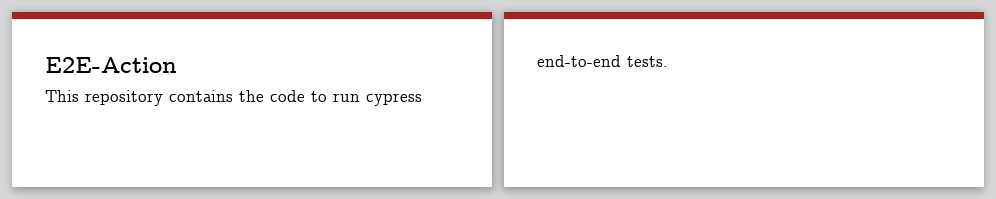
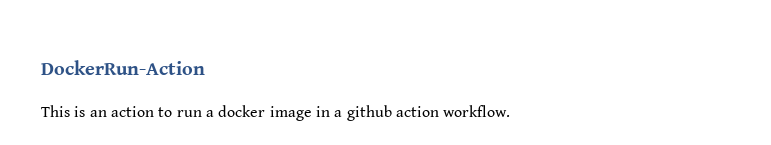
[45,57,177,73] E2E-Action -> [41,60,205,75] DockerRun-Action
[85,90,422,106] [537,55,668,67] repository contains the code to run cypress end-to-end tests. -> [74,105,511,121] is an action to run a docker image in a github action workflow.

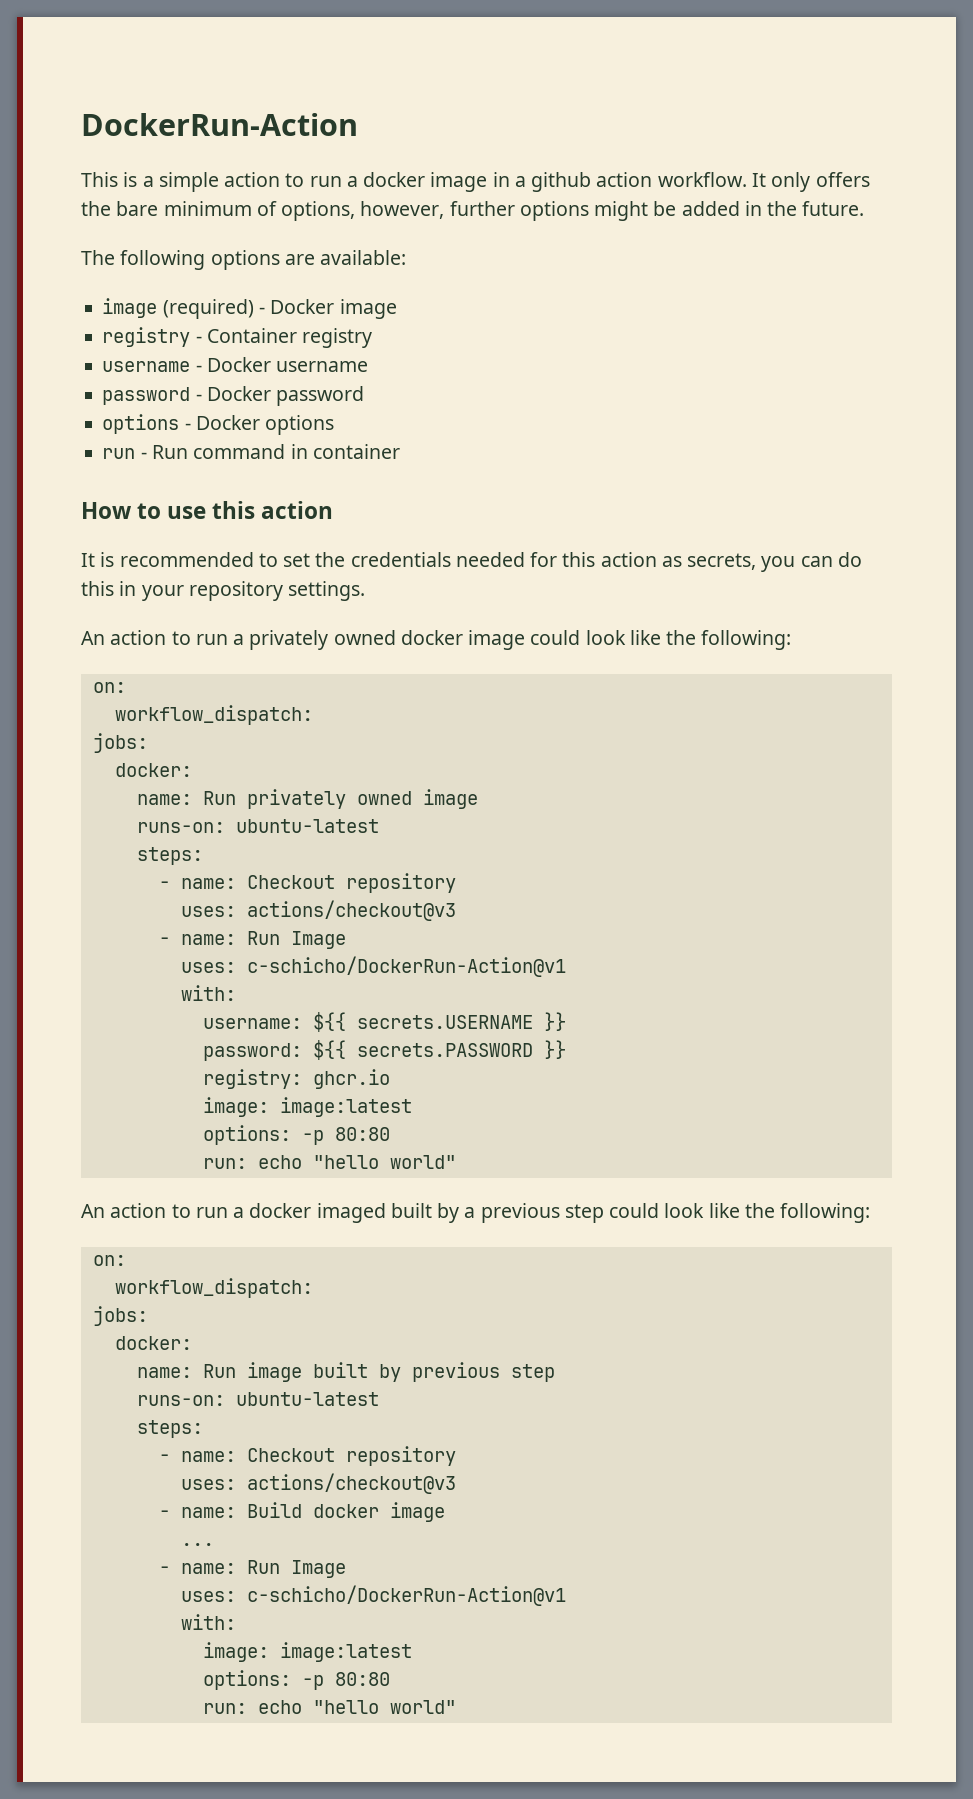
[89,110,107,117] an -> [142,172,219,192] a simple
(511, 111) none -> [751,172,870,192] [81,201,865,221] [81,250,407,270] [102,298,397,319] [102,327,373,348] [102,357,369,372] [102,386,365,406] [102,414,335,435] [102,444,400,459] [81,501,334,519] [81,552,862,572] [81,581,366,601] [81,630,792,650] [92,682,126,693] [114,705,313,725] [92,733,148,753] [114,763,192,777] [136,789,478,809] [136,819,379,833] [136,847,203,865] [158,873,456,893] [180,900,456,921] [158,931,346,949] [180,956,566,977] [180,985,236,1001] [202,1012,566,1032] [202,1040,566,1061] [202,1069,390,1089] [202,1097,412,1117] [202,1125,390,1145] [202,1155,456,1169] [81,1203,871,1223] [92,1255,126,1266] [114,1278,313,1298] [92,1306,148,1326] [114,1336,192,1350] [136,1362,555,1382] [136,1392,379,1406] [136,1420,203,1438] [158,1446,456,1466] [180,1473,456,1494] [158,1502,445,1522] [180,1543,214,1546] [158,1560,346,1578] [180,1585,566,1606] [180,1614,236,1630] [202,1642,412,1662] [202,1670,390,1690] [202,1700,456,1714] It only offers the bare minimum of options, however, further options might be added in the future. // The following options are available: // image (required) - Docker image // registry - Container registry // username - Docker username // password - Docker password // options - Docker options // run - Run command in container // How to use this action // It is recommended to set the credentials needed for this action as secrets, you can do this in your repository settings. // An action to run a privately owned docker image could look like the following: // on: // workflow_dispatch: // jobs: // docker: // name: Run privately owned image // runs-on: ubuntu-latest // steps: // - name: Checkout repository // uses: actions/checkout@v3 // - name: Run Image // uses: c-schicho/DockerRun-Action@v1 // with: // username: ${{ secrets.USERNAME }} // password: ${{ secrets.PASSWORD }} // registry: ghcr.io // image: image:latest // options: -p 80:80 // run: echo "hello world" // An action to run a docker imaged built by a previous step could look like the following: // on: // workflow_dispatch: // jobs: // docker: // name: Run image built by previous step // runs-on: ubuntu-latest // steps: // - name: Checkout repository // uses: actions/checkout@v3 // - name: Build docker image // ... // - name: Run Image // uses: c-schicho/DockerRun-Action@v1 // with: // image: image:latest // options: -p 80:80 // run: echo "hello world"

